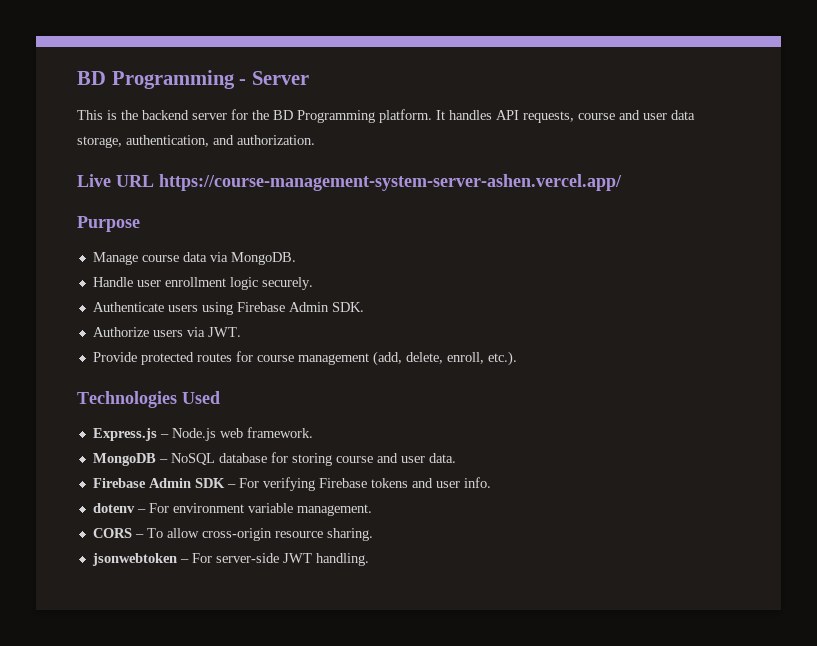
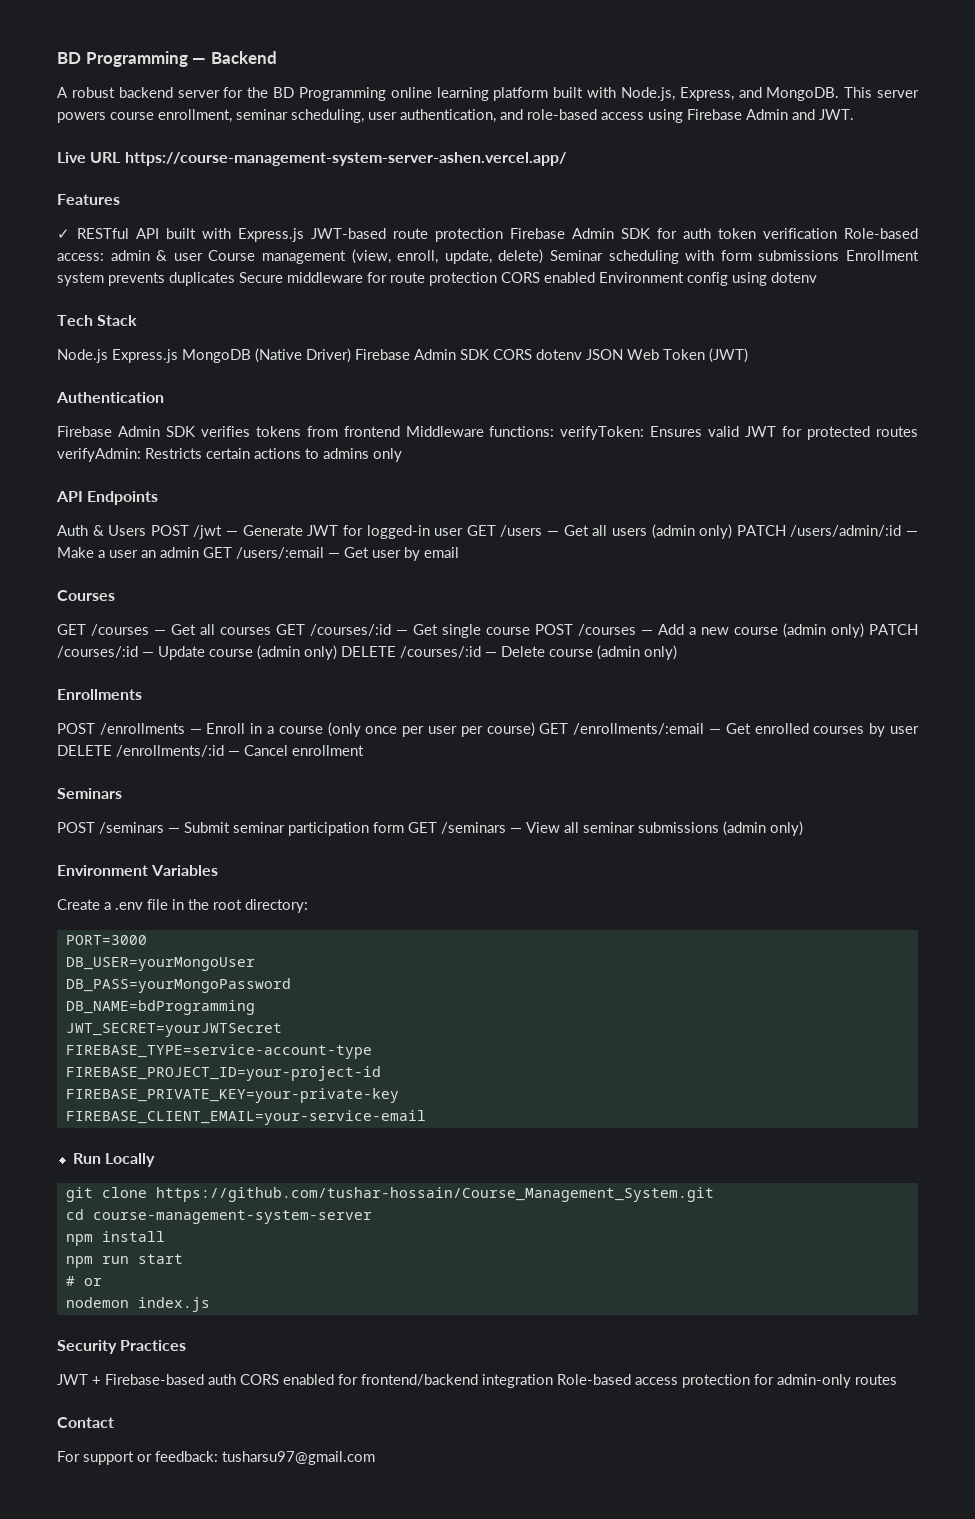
[77,70,309,89] [77,110,138,120] BD Programming - Server // This is the -> [57,51,277,67] [57,87,115,98] BD Programming — Backend // A robust
[379,109,695,123] [77,135,315,148] [77,174,622,191] [77,216,140,232] [92,252,296,265] [92,277,313,290] [92,302,364,315] [92,327,241,337] [92,351,517,366] [77,391,220,408] [92,427,313,441] [92,452,456,466] [92,477,491,491] [92,503,372,516] [92,528,373,541] [91,553,369,566] platform. It handles API requests, course and user data storage, authentication, and authorization. // Live URL https://course-management-system-server-ashen.vercel.app/ // Purpose // Manage course data via MongoDB. // Handle user enrollment logic securely. // Authenticate users using Firebase Admin SDK. // Authorize users via JWT. // Provide protected routes for course management (add, delete, enroll, etc.). // Technologies Used // Express.js – Node.js web framework. // MongoDB – NoSQL database for storing course and user data. // Firebase Admin SDK – For verifying Firebase tokens and user info. // dotenv – For environment variable management. // CORS – To allow cross-origin resource sharing. // jsonwebtoken – For server-side JWT handling. -> [390,87,920,101] [57,109,854,123] [57,152,566,166] [57,194,120,205] [57,228,918,242] [57,249,920,264] [57,272,817,286] [57,315,138,326] [57,348,748,363] [56,392,164,403] [57,426,918,440] [57,448,402,462] [56,491,159,505] [57,524,918,539] [57,547,459,561] [57,590,115,601] [57,623,918,638] [57,645,677,660] [57,689,142,700] [57,722,919,737] [57,745,364,757] [57,788,122,799] [57,821,803,836] [57,865,219,876] [57,899,308,913] [65,935,147,945] [65,957,255,971] [65,978,291,993] [65,1000,255,1015] [65,1023,282,1037] [65,1044,372,1059] [65,1066,381,1081] [65,1088,399,1103] [65,1110,426,1125] [72,1153,156,1167] [65,1187,714,1202] [65,1209,372,1224] [65,1231,165,1246] [65,1254,183,1268] [65,1276,102,1286] [65,1297,210,1312] [57,1340,187,1354] [57,1374,897,1388] [57,1417,114,1428] [57,1451,375,1465] online learning platform built with Node.js, Express, and MongoDB. This server powers course enrollment, seminar scheduling, user authentication, and role-based access using Firebase Admin and JWT. // Live URL https://course-management-system-server-ashen.vercel.app/ // Features // ✓ RESTful API built with Express.js JWT-based route protection Firebase Admin SDK for auth token verification Role-based access: admin & user Course management (view, enroll, update, delete) Seminar scheduling with form submissions Enrollment system prevents duplicates Secure middleware for route protection CORS enabled Environment config using dotenv // Tech Stack // Node.js Express.js MongoDB (Native Driver) Firebase Admin SDK CORS dotenv JSON Web Token (JWT) // Authentication // Firebase Admin SDK verifies tokens from frontend Middleware functions: verifyToken: Ensures valid JWT for protected routes verifyAdmin: Restricts certain actions to admins only // API Endpoints // Auth & Users POST /jwt — Generate JWT for logged-in user GET /users — Get all users (admin only) PATCH /users/admin/:id — Make a user an admin GET /users/:email — Get user by email // Courses // GET /courses — Get all courses GET /courses/:id — Get single course POST /courses — Add a new course (admin only) PATCH /courses/:id — Update course (admin only) DELETE /courses/:id — Delete course (admin only) // Enrollments // POST /enrollments — Enroll in a course (only once per user per course) GET /enrollments/:email — Get enrolled courses by user DELETE /enrollments/:id — Cancel enrollment // Seminars // POST /seminars — Submit seminar participation form GET /seminars — View all seminar submissions (admin only) // Environment Variables // Create a .env file in the root directory: // PORT=3000 // DB_USER=yourMongoUser // DB_PASS=yourMongoPassword // DB_NAME=bdProgramming // JWT_SECRET=yourJWTSecret // FIREBASE_TYPE=service-account-type // FIREBASE_PROJECT_ID=your-project-id // FIREBASE_PRIVATE_KEY=your-private-key // FIREBASE_CLIENT_EMAIL=your-service-email // Run Locally // git clone https://github.com/tushar-hossain/Course_Management_System.git // cd course-management-system-server // npm install // npm run start // # or // nodemon index.js // Security Practices // JWT + Firebase-based auth CORS enabled for frontend/backend integration Role-based access protection for admin-only routes // Contact // For support or feedback: tusharsu97@gmail.com

